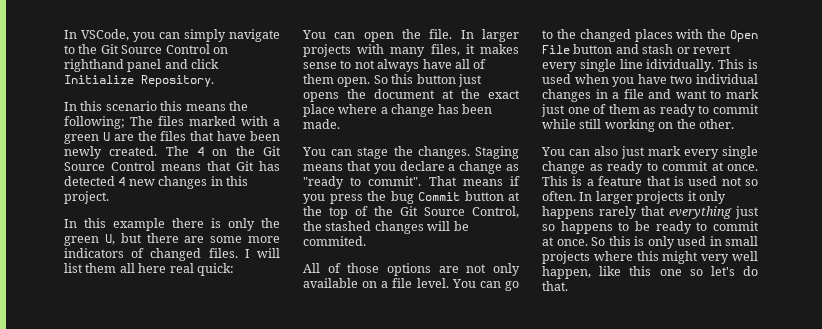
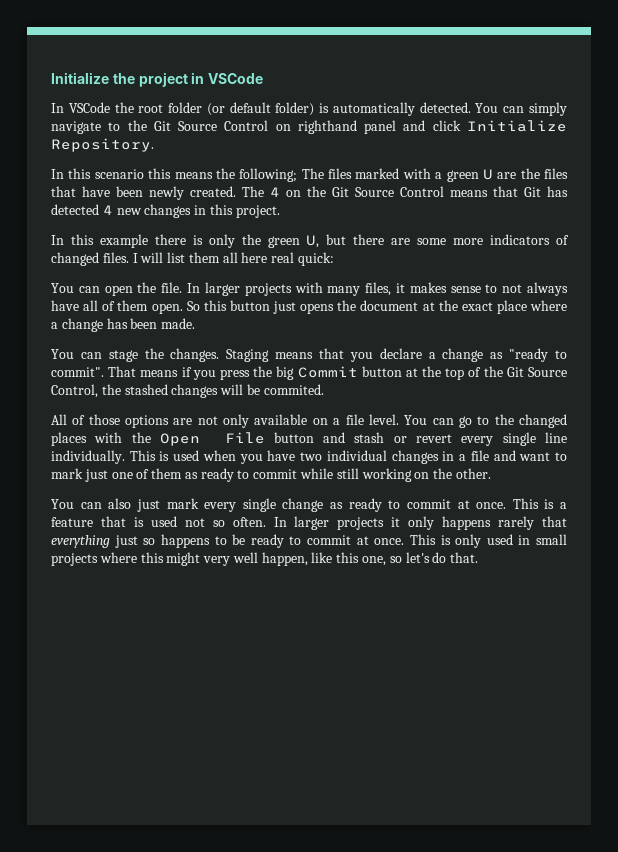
[64,29,155,42] In VSCode, you -> [51,72,264,87] [51,102,499,116] Initialize the project in VSCode // In VSCode the root folder (or default folder) is automatically detected. You
[390,191,414,204] bug -> [276,366,295,380] big
[646,59,715,72] idividually. -> [51,450,125,464] individually.
[591,236,631,246] So this -> [409,534,436,545] This
[659,269,682,276] one -> [362,556,387,566] one,

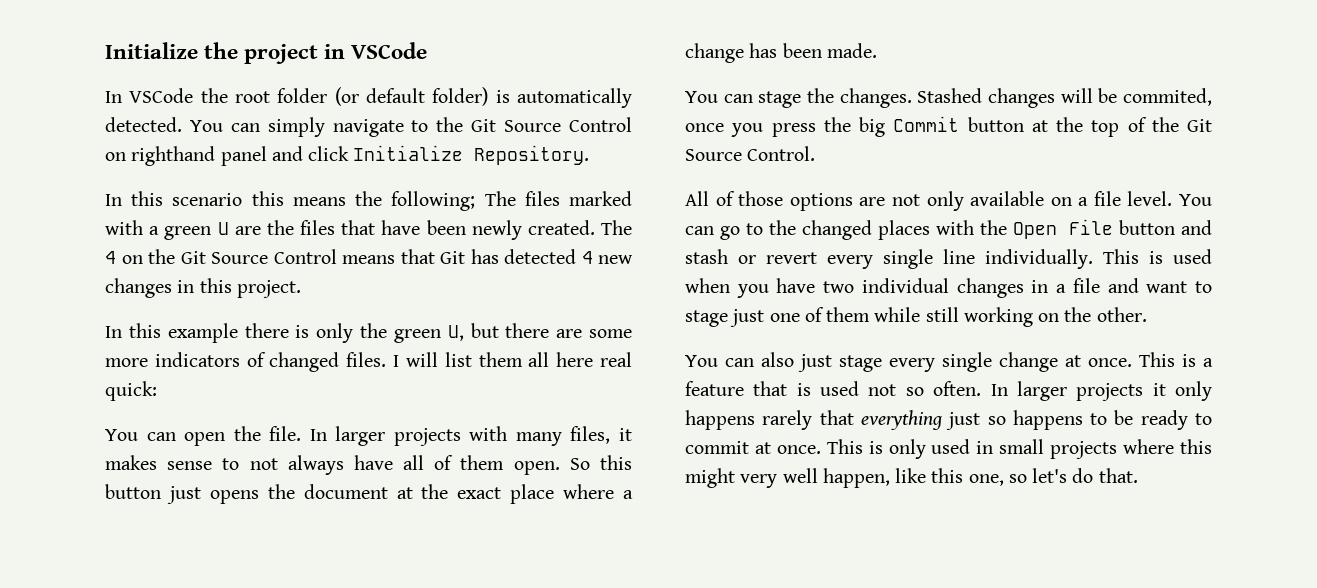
[226,348,567,362] [51,366,192,377] Staging means that you declare a change as "ready to commit". That means if -> [917,88,1212,108] [685,123,724,132] Stashed changes will be commited, once
[51,384,324,398] Control, the stashed changes will be commited. -> [747,146,816,161] Control.
[51,468,83,479] mark -> [685,310,728,327] stage
[184,468,298,482] as ready to commit -> (871, 314) none
[166,498,199,509] mark -> [839,355,882,372] stage
[330,498,451,512] as ready to commit -> (1058, 362) none

